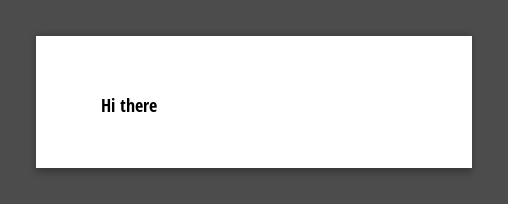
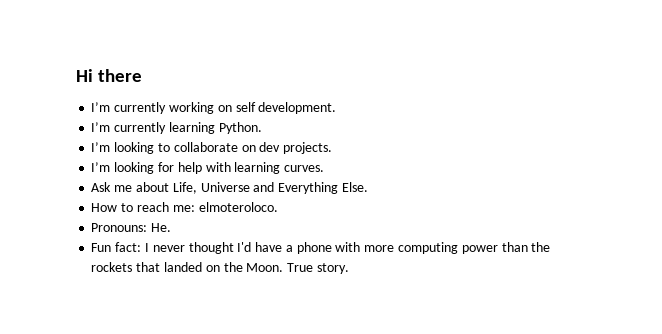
(157, 105) none -> [91,102,337,114] [91,122,262,134] [91,142,333,154] [91,162,325,174] [91,182,368,194] [91,202,278,212] [91,223,172,232] [91,242,551,254] [91,262,349,274] // I’m currently working on self development. // I’m currently learning Python. // I’m looking to collaborate on dev projects. // I’m looking for help with learning curves. // Ask me about Life, Universe and Everything Else. // How to reach me: elmoteroloco. // Pronouns: He. // Fun fact: I never thought I'd have a phone with more computing power than the rockets that landed on the Moon. True story.

